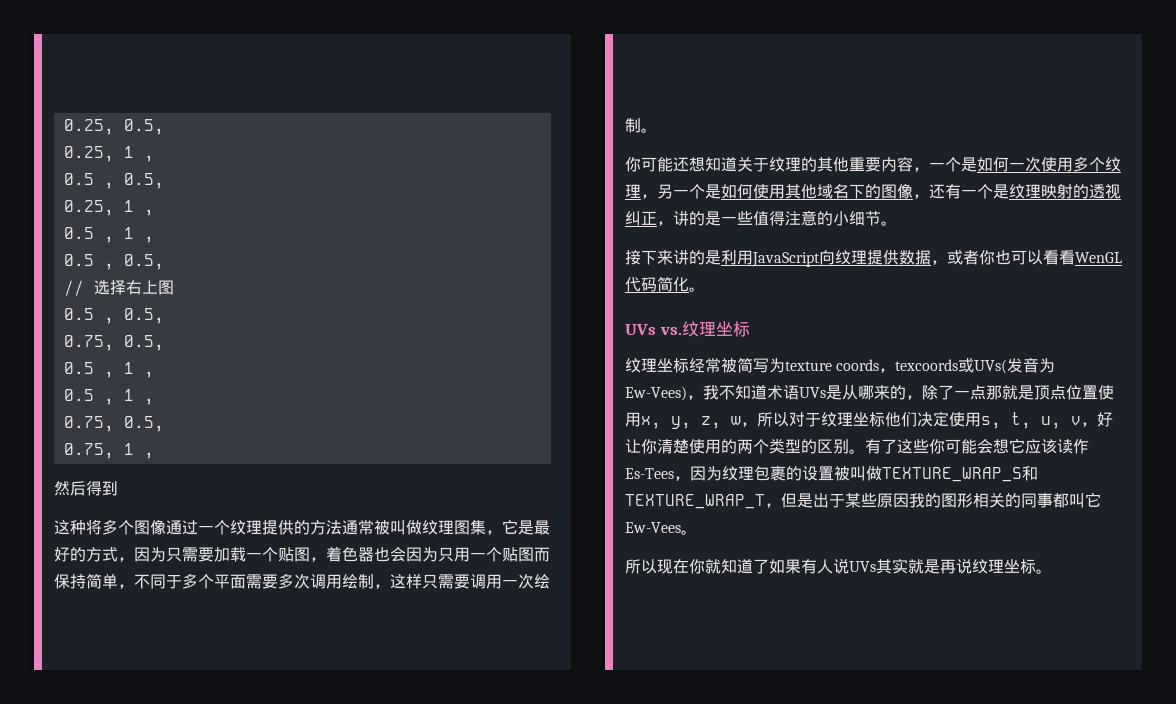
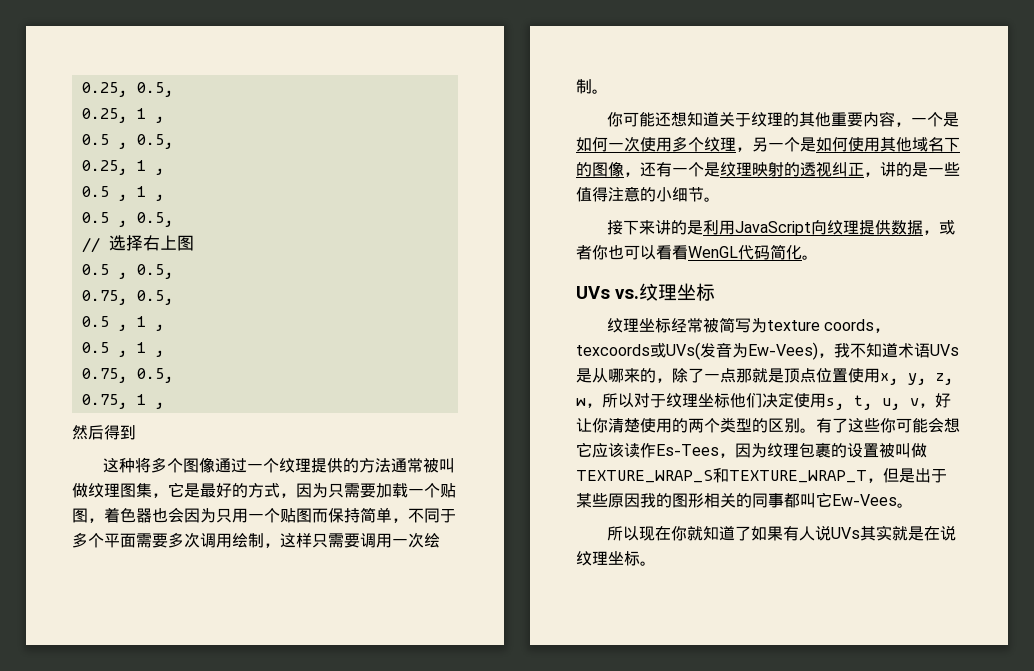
[940,559,956,574] 再 -> [923,526,940,541] 在

